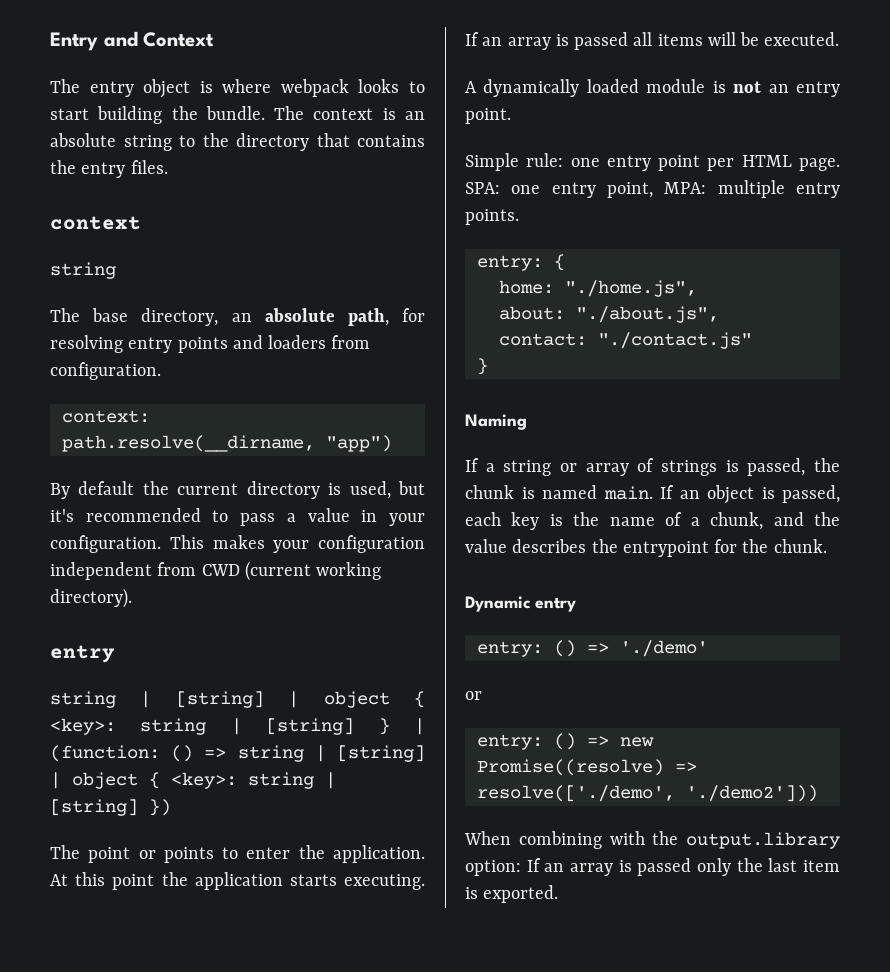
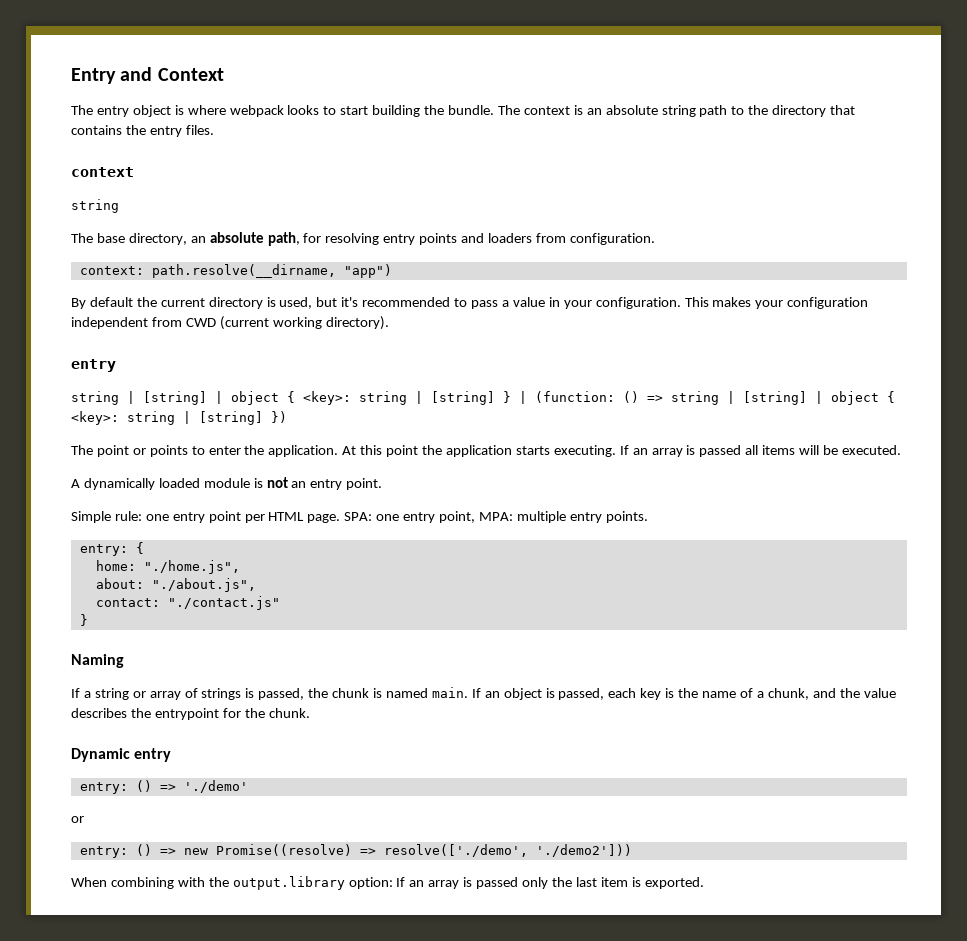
(172, 143) none -> [699,105,728,117] path

